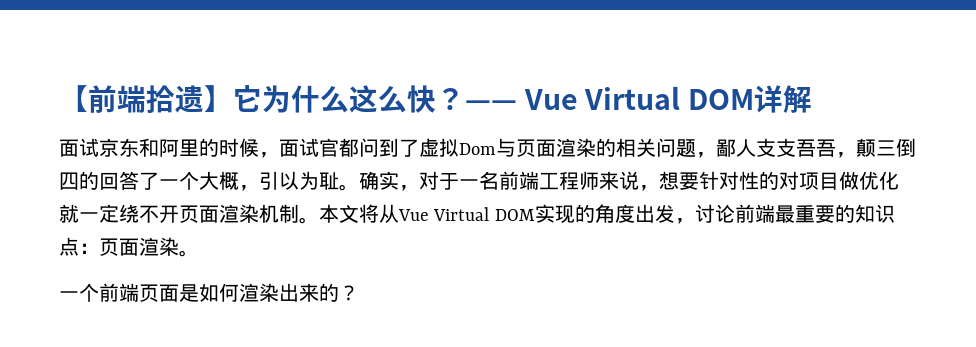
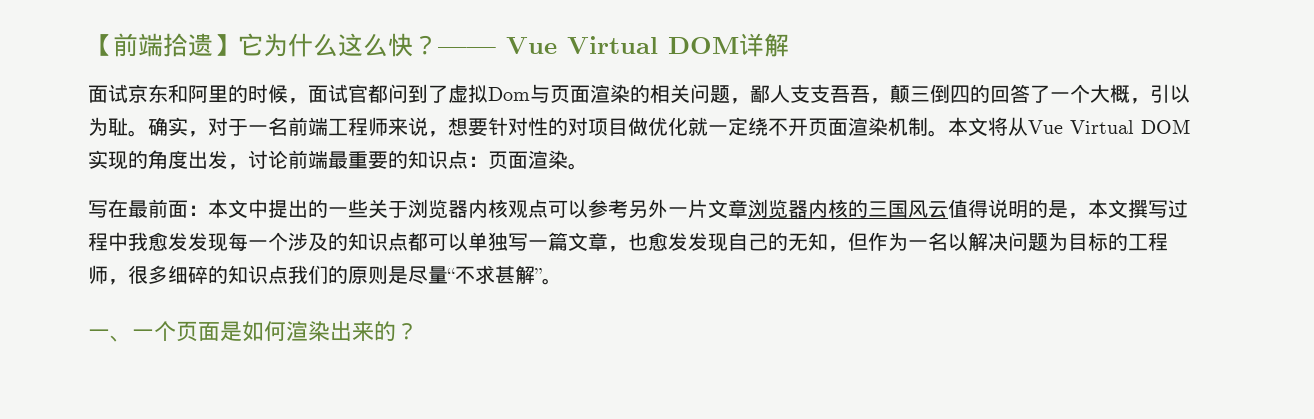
[59,283,139,302] 一个前端 -> [88,199,1188,219] [88,232,1168,252] [88,265,562,285] [88,321,176,342] 写在最前面：本文中提出的一些关于浏览器内核观点可以参考另外一片文章浏览器内核的三国风云值得说明的是，本文撰写过程中我愈发发现每一个涉及的知识点都可以单独写一篇文章，也愈发发现自己的无知，但作为一名以解决问题为目标的工程师，很多细碎的知识点我们的原则是尽量“不求甚解”。 // 一、一个

